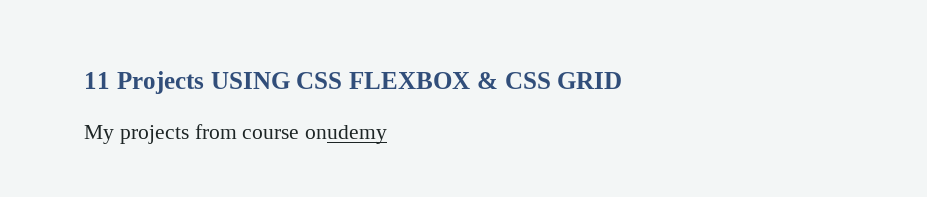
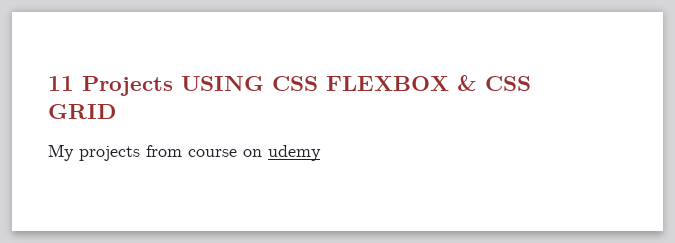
[305,125,388,144] onudemy -> [243,145,321,161] on udemy

